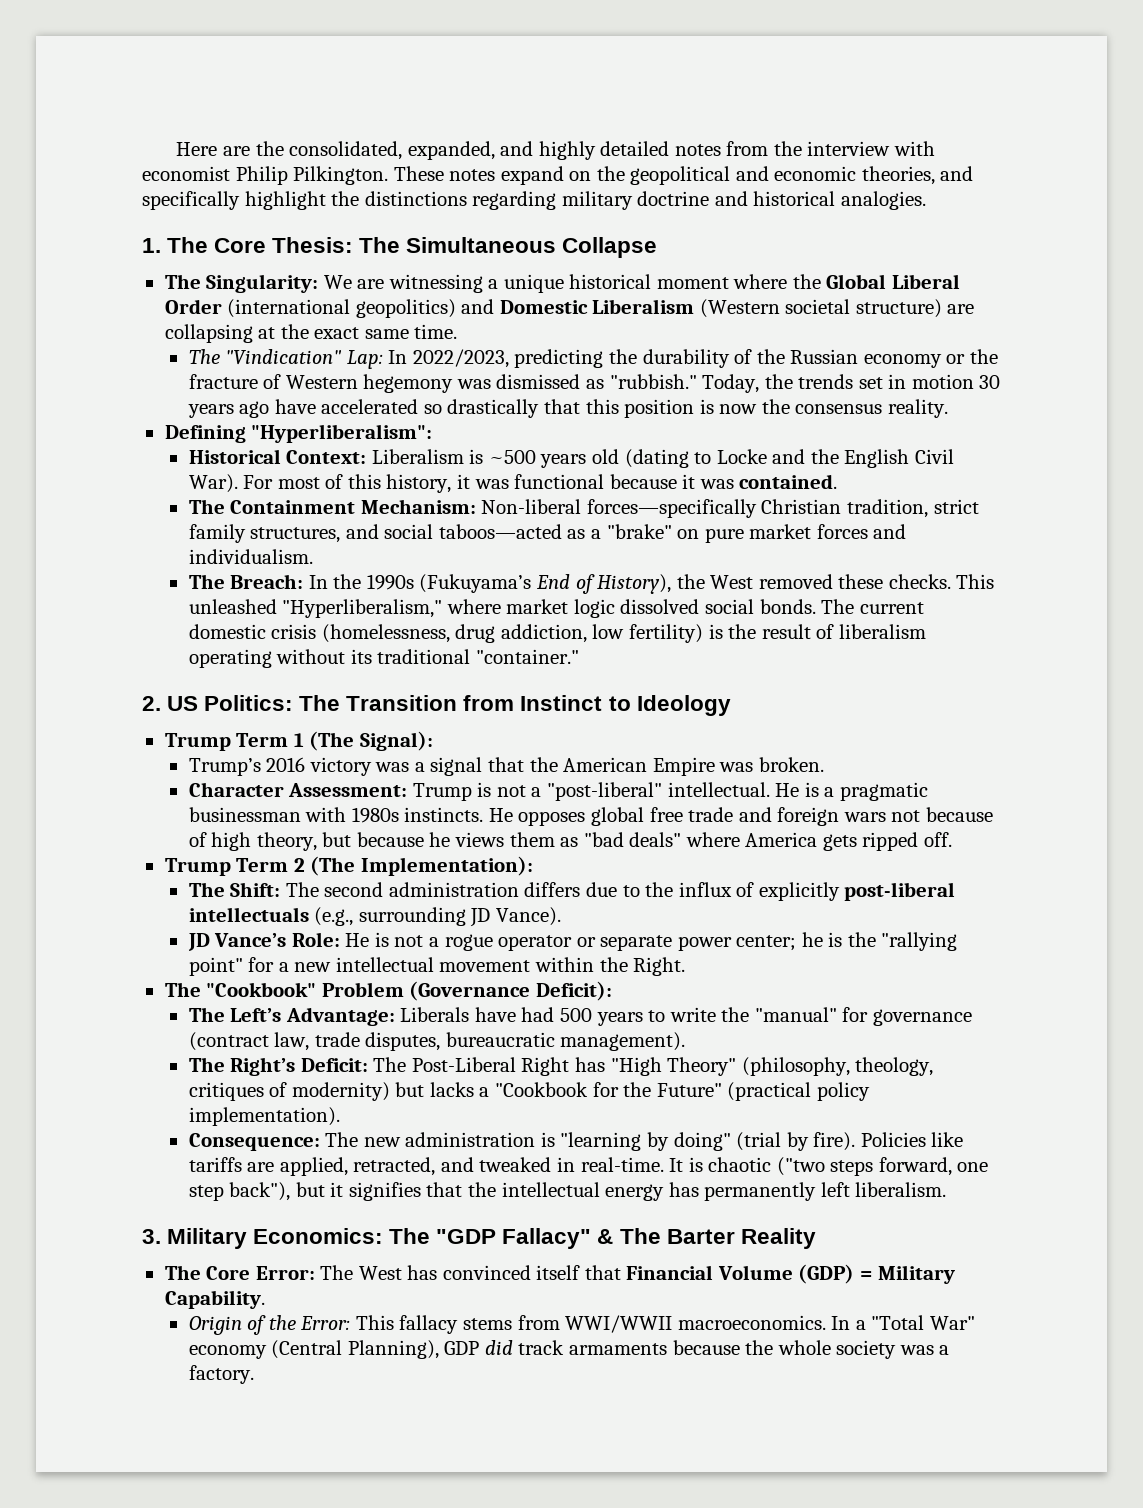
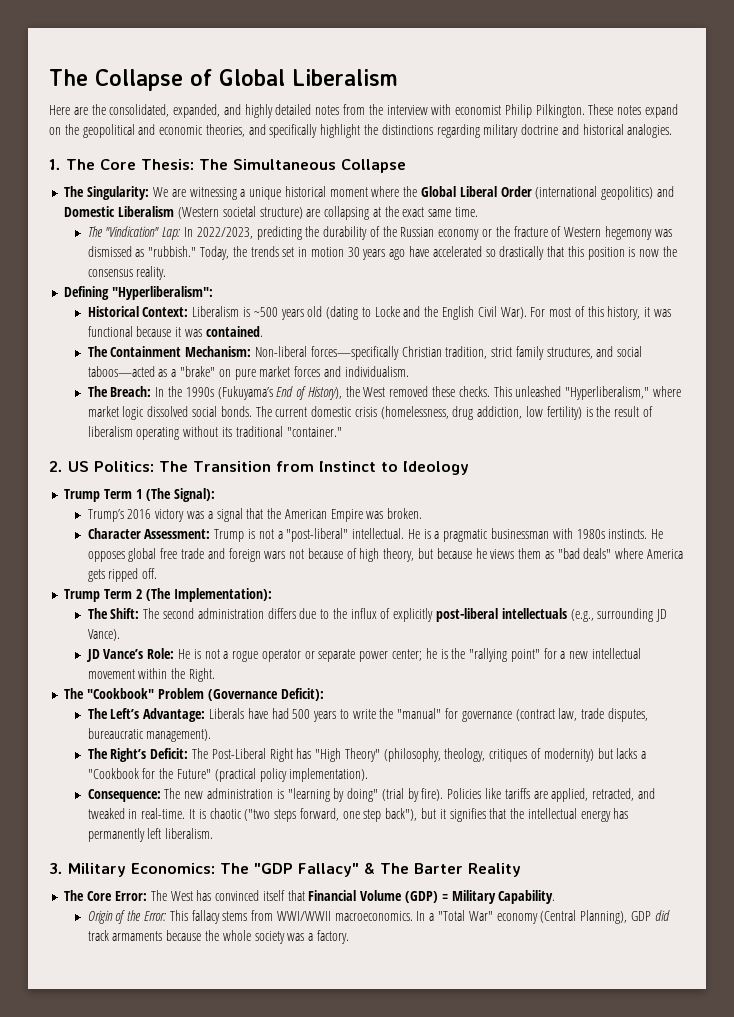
(176, 149) none -> [49,69,398,91] The Collapse of Global Liberalism //

